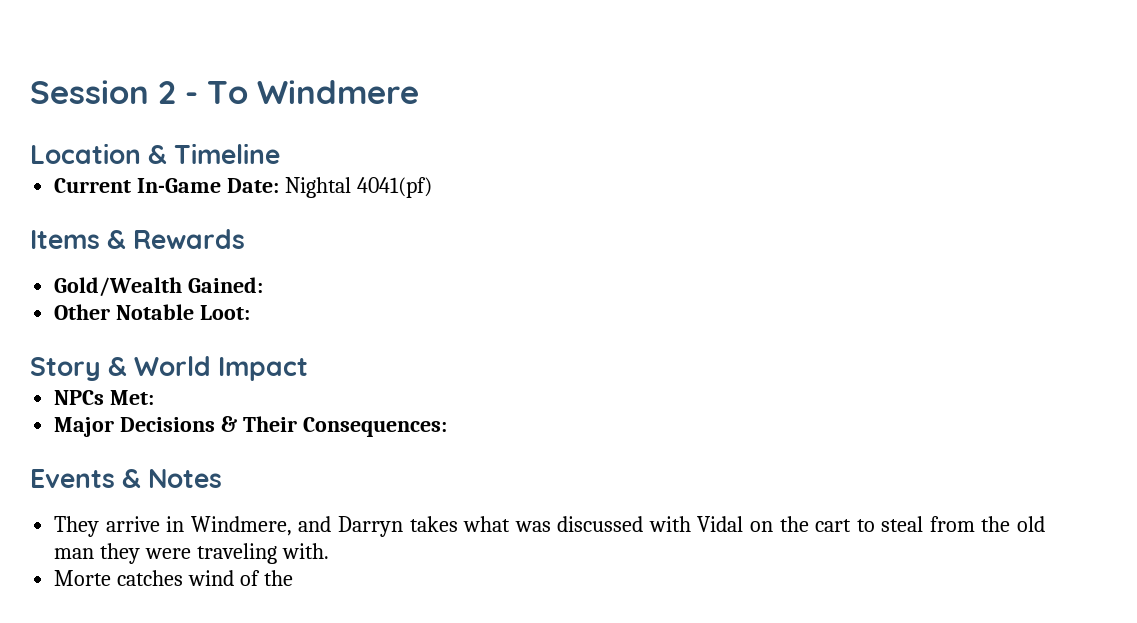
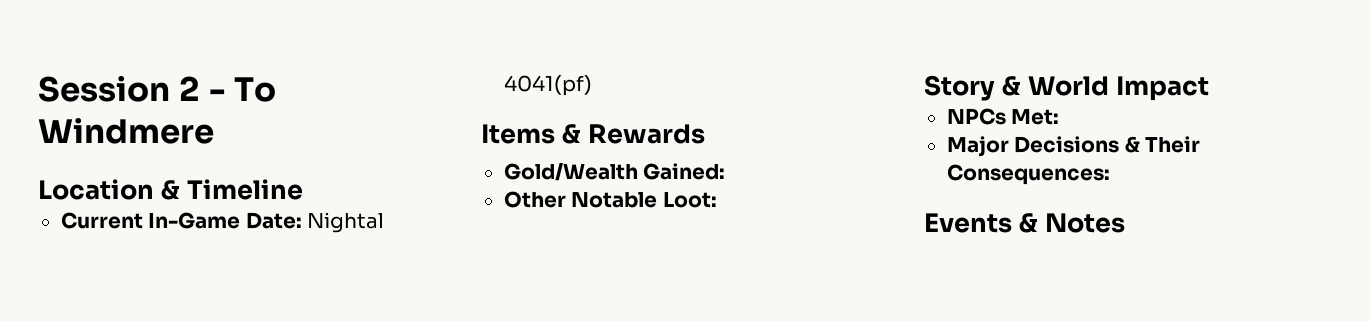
[54,516,1045,537] [54,543,329,564] [54,570,293,586] // They arrive in Windmere, and Darryn takes what was discussed with Vidal on the cart to steal from the old man they were traveling with. // Morte catches wind of the -> (1125, 223) none

